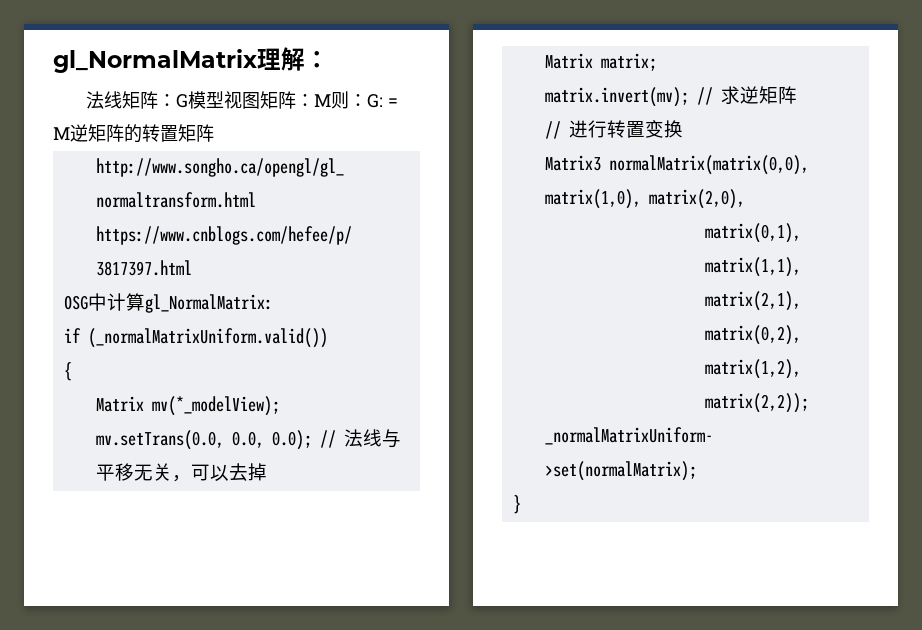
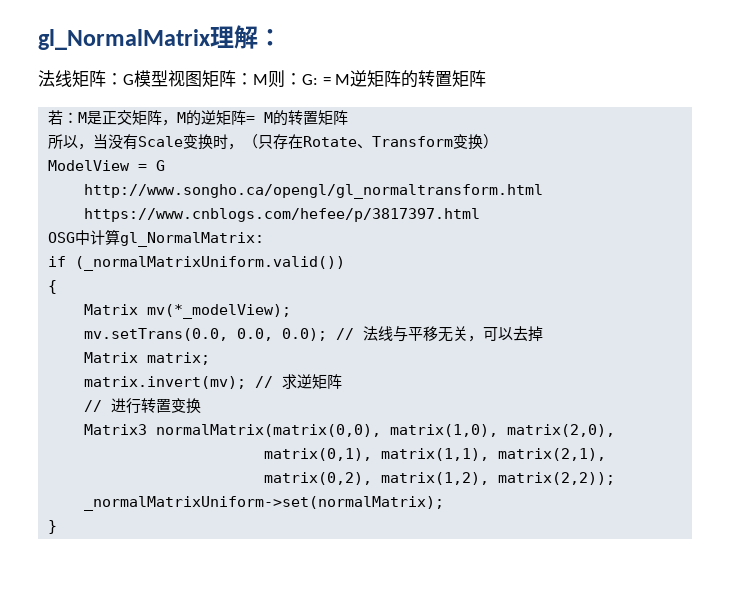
(214, 133) none -> [48,110,349,126] [48,134,499,150] [48,160,166,171] // 若：M是正交矩阵，M的逆矩阵= M的转置矩阵 // 所以，当没有Scale变换时，（只存在Rotate、Transform变换） // ModelView = G

